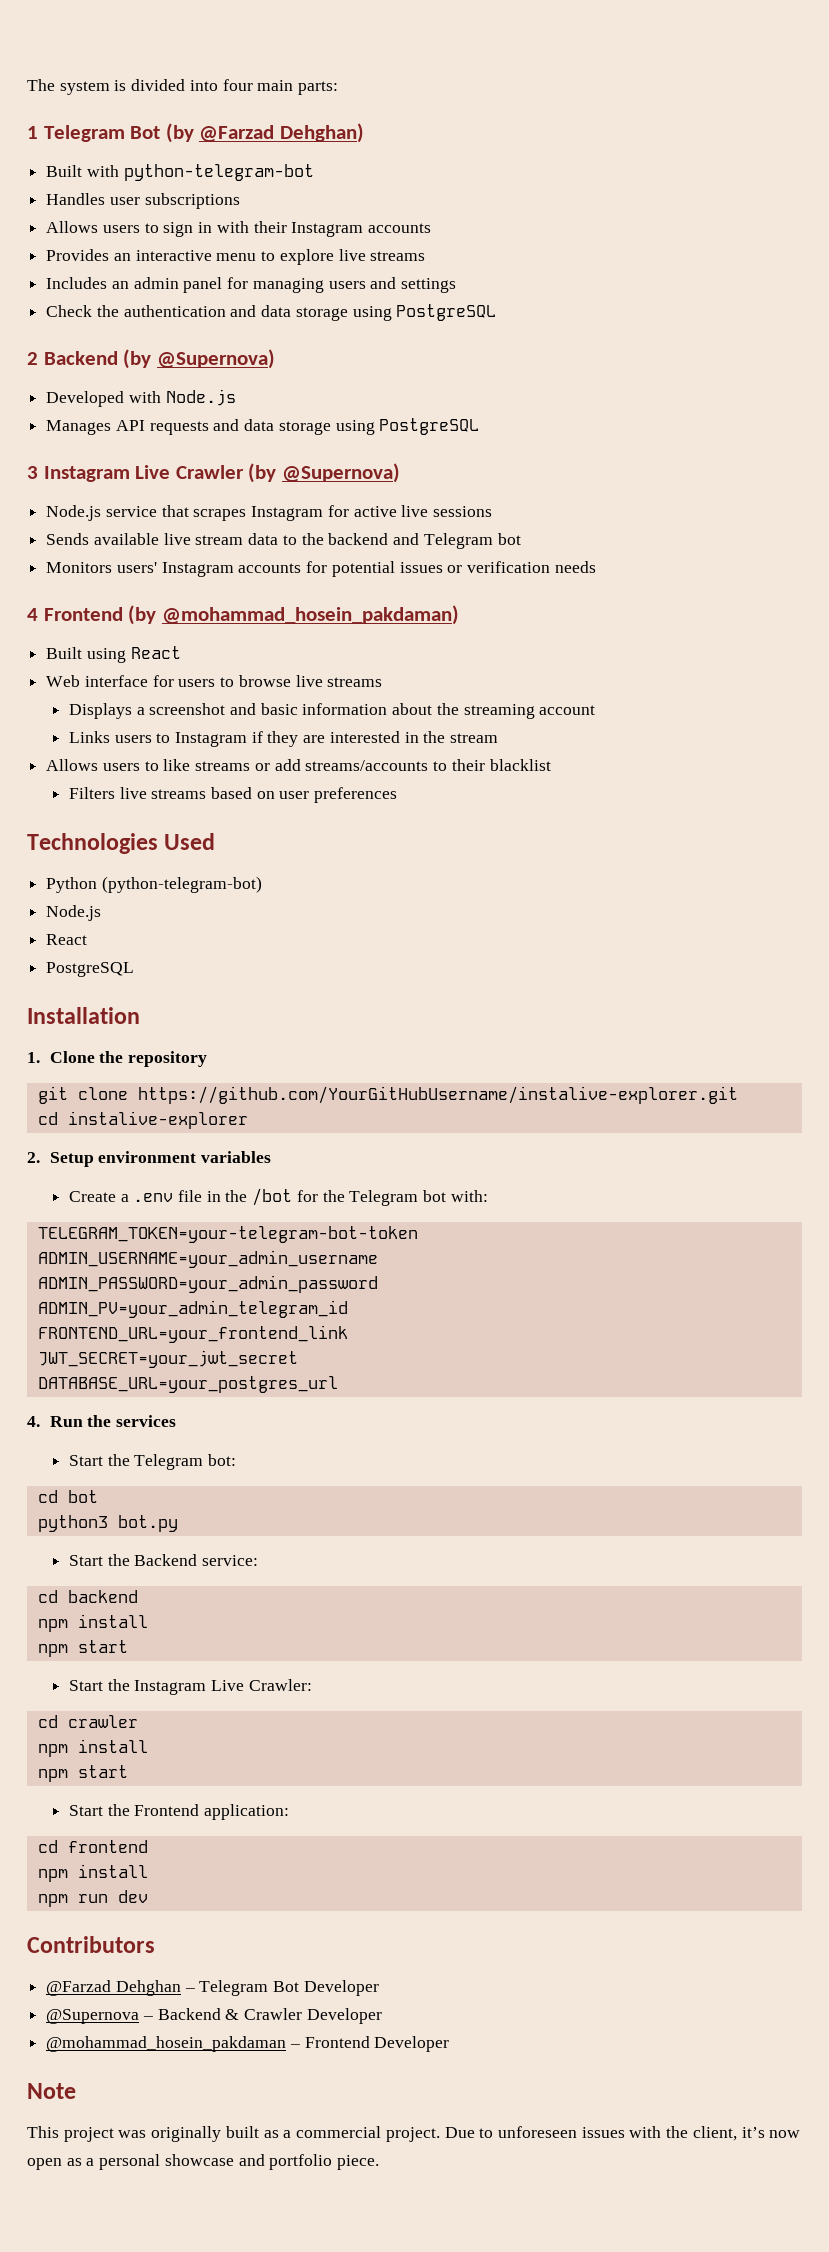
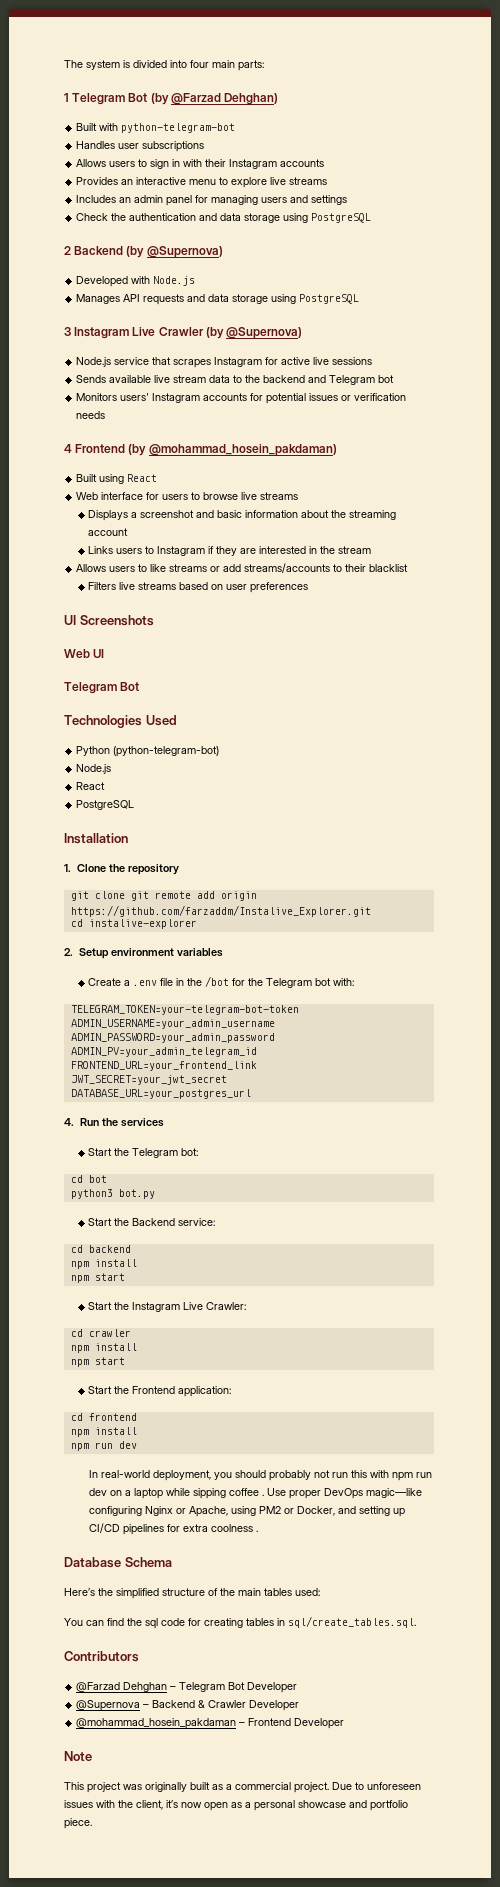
(398, 795) none -> [64,615,154,626] [64,649,105,658] [64,682,140,694] // UI Screenshots // Web UI // Telegram Bot
[137,1086,738,1104] https://github.com/YourGitHubUsername/instalive-explorer.git -> [130,891,257,901] [70,905,371,917] git remote add origin https://github.com/farzaddm/Instalive_Explorer.git
(148, 1896) none -> [88,1470,432,1481] [88,1488,422,1499] [88,1506,405,1517] [88,1523,258,1535] [64,1557,172,1568] [64,1588,320,1599] [64,1616,416,1629] // In real-world deployment, you should probably not run this with npm run dev on a laptop while sipping coffee . Use proper DevOps magic—like configuring Nginx or Apache, using PM2 or Docker, and setting up CI/CD pipelines for extra coolness . // Database Schema // Here’s the simplified structure of the main tables used: // You can find the sql code for creating tables in sql/create_tables.sql.

